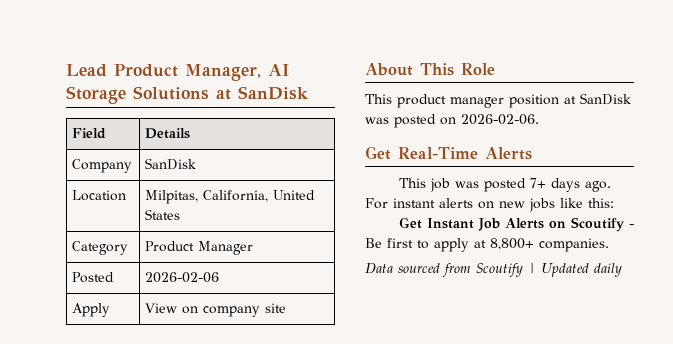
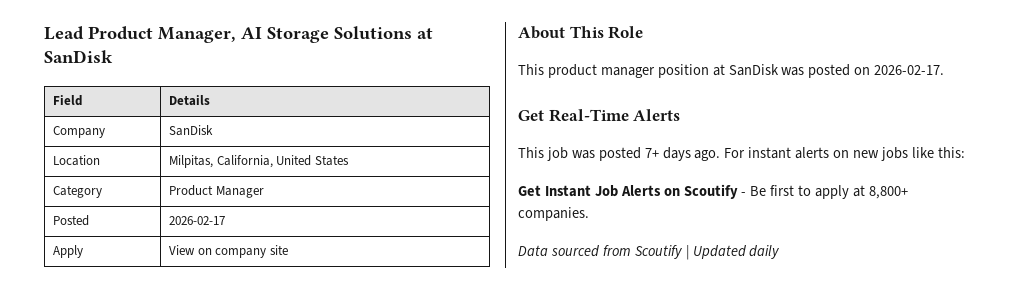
[145,272,220,283] 2026-02-06 -> [169,216,226,225] 2026-02-17
[461,114,539,125] 2026-02-06. -> [874,65,945,75] 2026-02-17.

